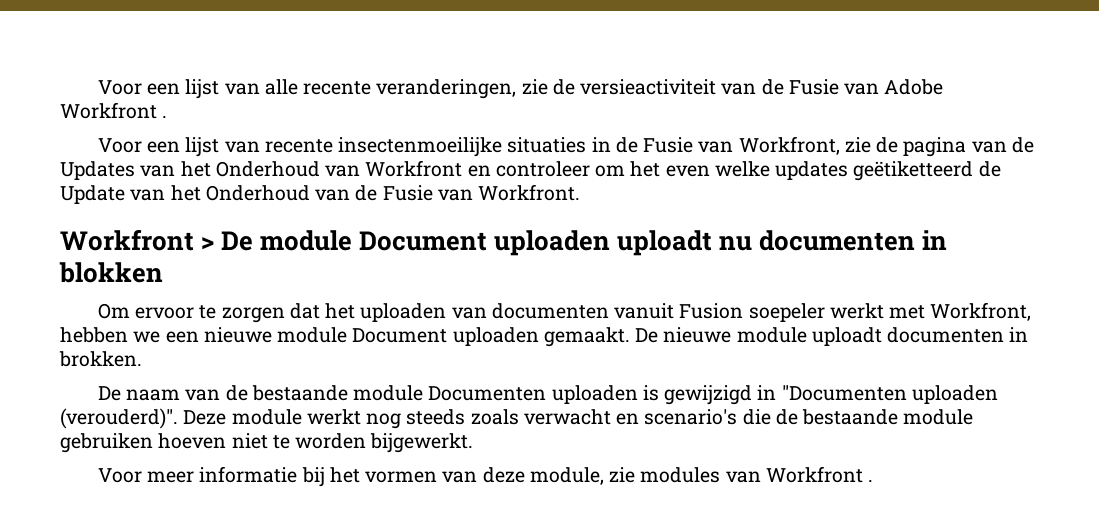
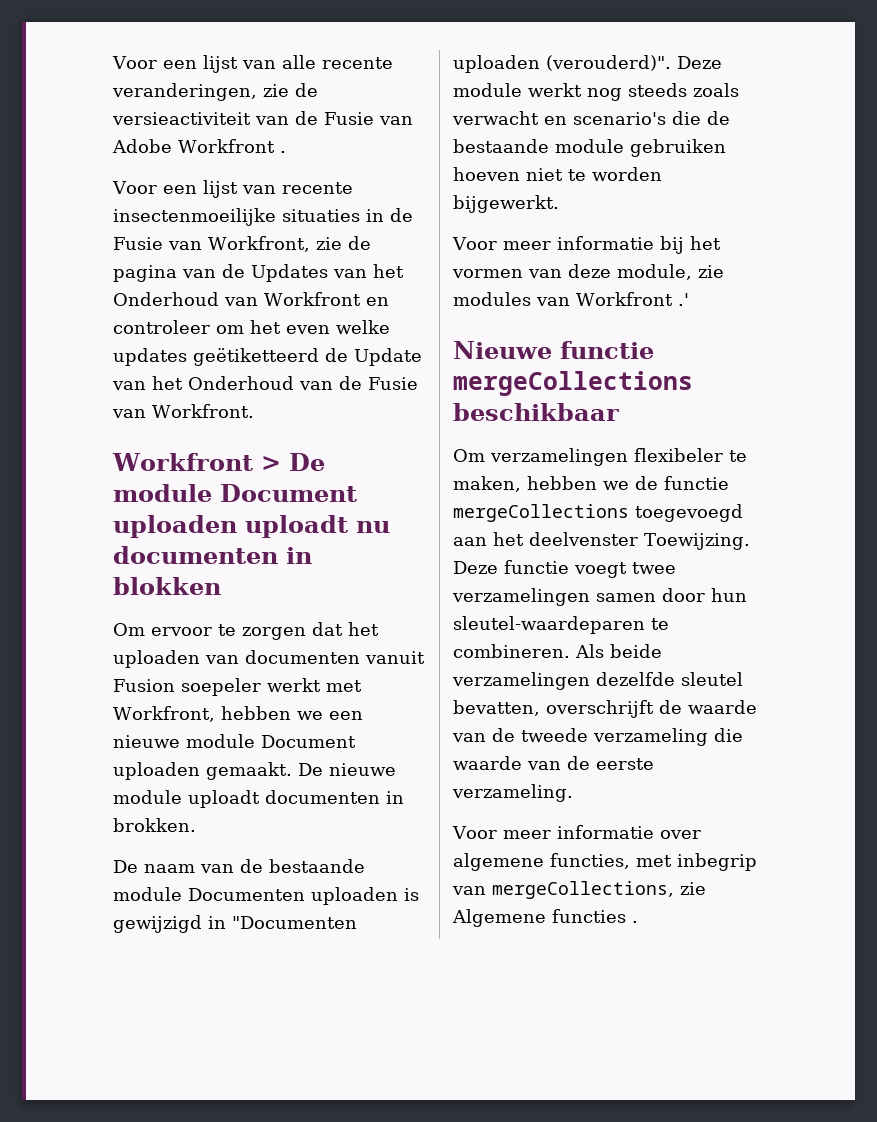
(863, 474) none -> [677,293,689,306] [453,341,654,359] [453,371,693,396] [453,403,619,421] [453,448,747,466] [453,476,729,492] [453,504,743,522] [453,532,750,550] [453,560,676,578] [452,588,747,606] [453,616,669,634] [453,644,662,658] [452,672,743,690] [453,700,757,718] [452,728,743,746] [453,756,654,770] [452,784,573,802] [452,825,701,839] [453,853,757,871] [452,881,706,899] [452,909,626,927] .' // Nieuwe functie mergeCollections beschikbaar // Om verzamelingen flexibeler te maken, hebben we de functie mergeCollections toegevoegd aan het deelvenster Toewijzing. Deze functie voegt twee verzamelingen samen door hun sleutel-waardeparen te combineren. Als beide verzamelingen dezelfde sleutel bevatten, overschrijft de waarde van de tweede verzameling die waarde van de eerste verzameling. // Voor meer informatie over algemene functies, met inbegrip van mergeCollections, zie Algemene functies

